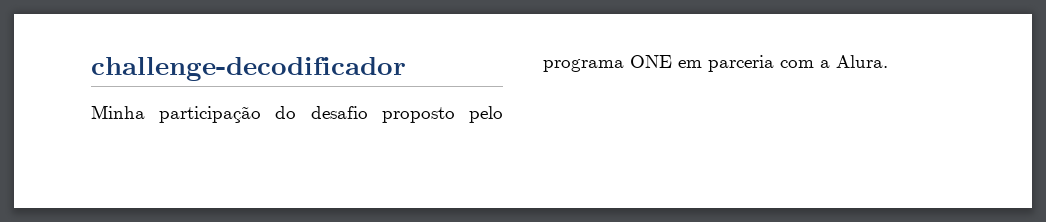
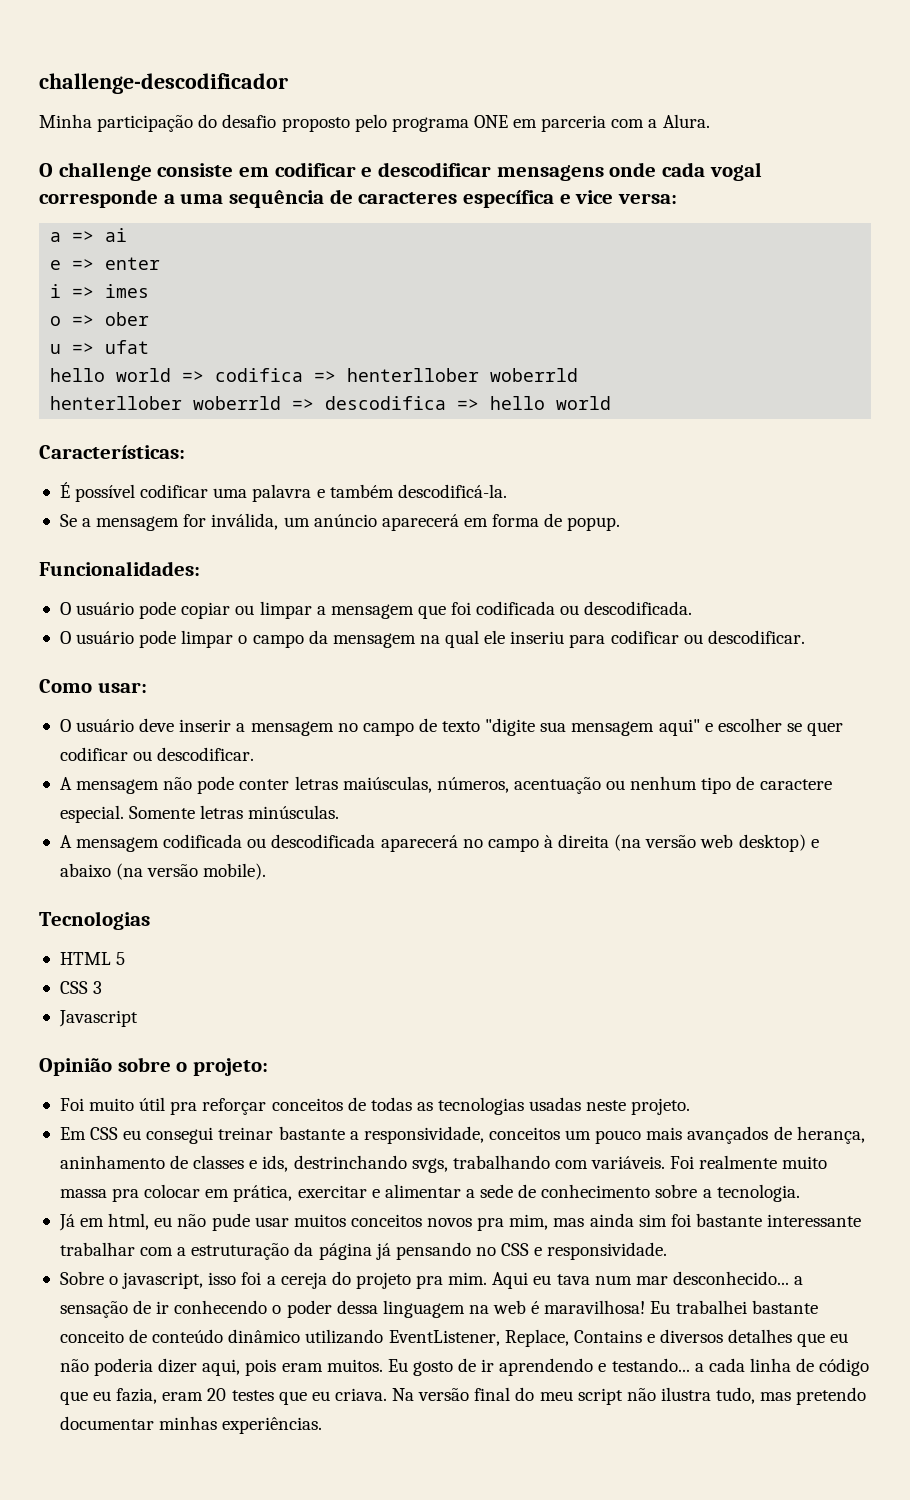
[91,57,406,81] challenge-decodificador -> [39,73,288,94] challenge-descodificador
(888, 61) none -> [39,162,762,181] [39,189,678,208] [50,228,128,242] [50,257,161,270] [50,284,150,298] [50,312,150,326] [50,340,150,354] [50,368,579,382] [50,396,612,410] [39,445,185,459] [59,482,507,502] [59,513,621,531] [39,561,200,576] [59,601,693,619] [59,630,805,648] [39,679,147,693] [59,718,844,736] [59,747,255,761] [59,776,832,794] [59,805,340,823] [59,834,819,852] [59,863,267,880] [39,911,150,930] [59,952,126,965] [59,981,103,994] [58,1010,138,1027] [39,1057,269,1076] [59,1097,691,1115] [59,1126,865,1144] [59,1155,828,1173] [59,1184,800,1202] [58,1213,862,1231] [59,1242,668,1260] [59,1271,804,1289] [59,1300,818,1318] [59,1329,849,1347] [59,1358,870,1376] [59,1387,867,1405] [59,1416,323,1434] // O challenge consiste em codificar e descodificar mensagens onde cada vogal corresponde a uma sequência de caracteres específica e vice versa: // a => ai // e => enter // i => imes // o => ober // u => ufat // hello world => codifica => henterllober woberrld // henterllober woberrld => descodifica => hello world // Características: // É possível codificar uma palavra e também descodificá-la. // Se a mensagem for inválida, um anúncio aparecerá em forma de popup. // Funcionalidades: // O usuário pode copiar ou limpar a mensagem que foi codificada ou descodificada. // O usuário pode limpar o campo da mensagem na qual ele inseriu para codificar ou descodificar. // Como usar: // O usuário deve inserir a mensagem no campo de texto "digite sua mensagem aqui" e escolher se quer codificar ou descodificar. // A mensagem não pode conter letras maiúsculas, números, acentuação ou nenhum tipo de caractere especial. Somente letras minúsculas. // A mensagem codificada ou descodificada aparecerá no campo à direita (na versão web desktop) e abaixo (na versão mobile). // Tecnologias // HTML 5 // CSS 3 // Javascript // Opinião sobre o projeto: // Foi muito útil pra reforçar conceitos de todas as tecnologias usadas neste projeto. // Em CSS eu consegui treinar bastante a responsividade, conceitos um pouco mais avançados de herança, aninhamento de classes e ids, destrinchando svgs, trabalhando com variáveis. Foi realmente muito massa pra colocar em prática, exercitar e alimentar a sede de conhecimento sobre a tecnologia. // Já em html, eu não pude usar muitos conceitos novos pra mim, mas ainda sim foi bastante interessante trabalhar com a estruturação da página já pensando no CSS e responsividade. // Sobre o javascript, isso foi a cereja do projeto pra mim. Aqui eu tava num mar desconhecido... a sensação de ir conhecendo o poder dessa linguagem na web é maravilhosa! Eu trabalhei bastante conceito de conteúdo dinâmico utilizando EventListener, Replace, Contains e diversos detalhes que eu não poderia dizer aqui, pois eram muitos. Eu gosto de ir aprendendo e testando... a cada linha de código que eu fazia, eram 20 testes que eu criava. Na versão final do meu script não ilustra tudo, mas pretendo documentar minhas experiências.

